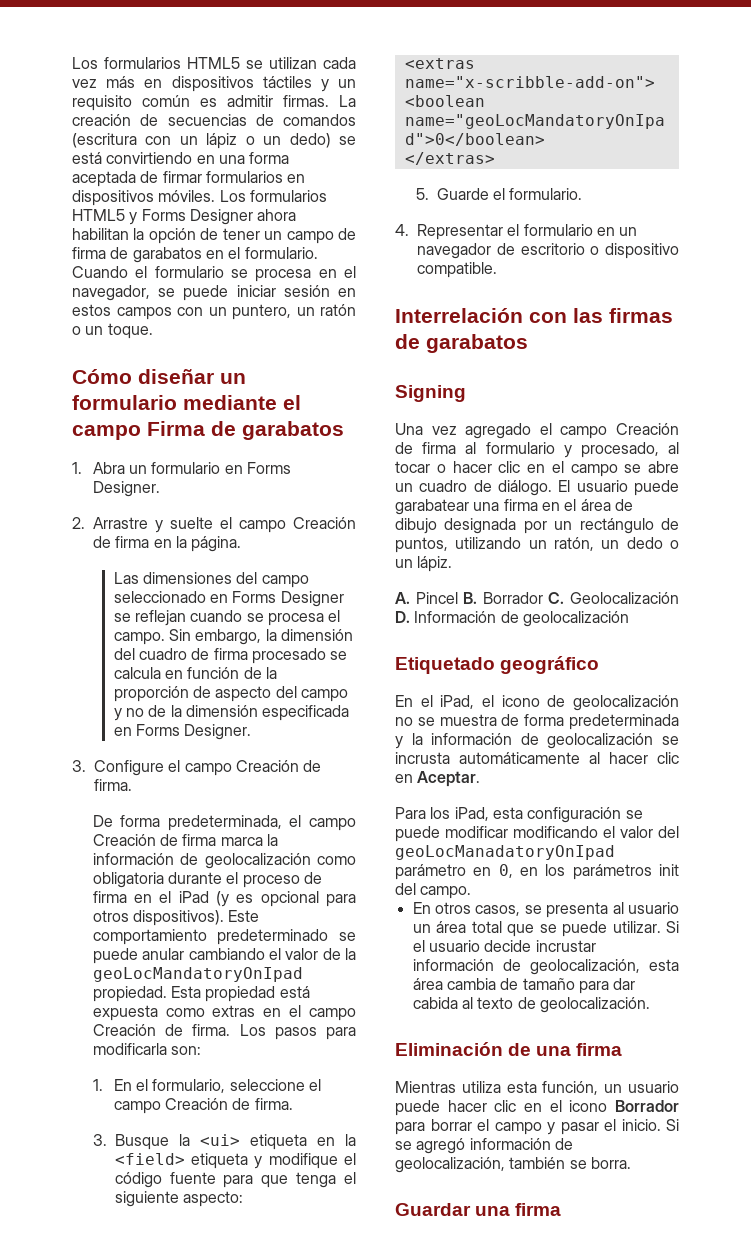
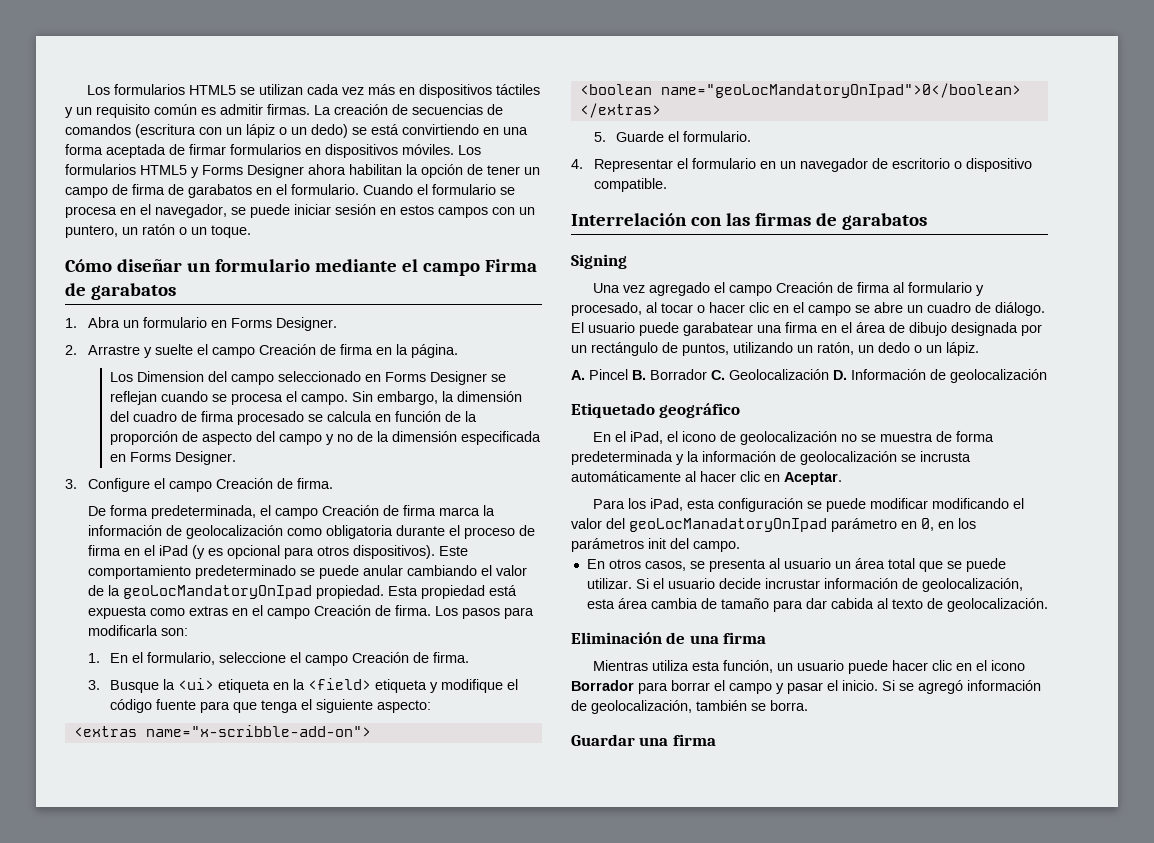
[113,572,232,584] Las dimensiones -> [110,371,205,382] Los Dimension

